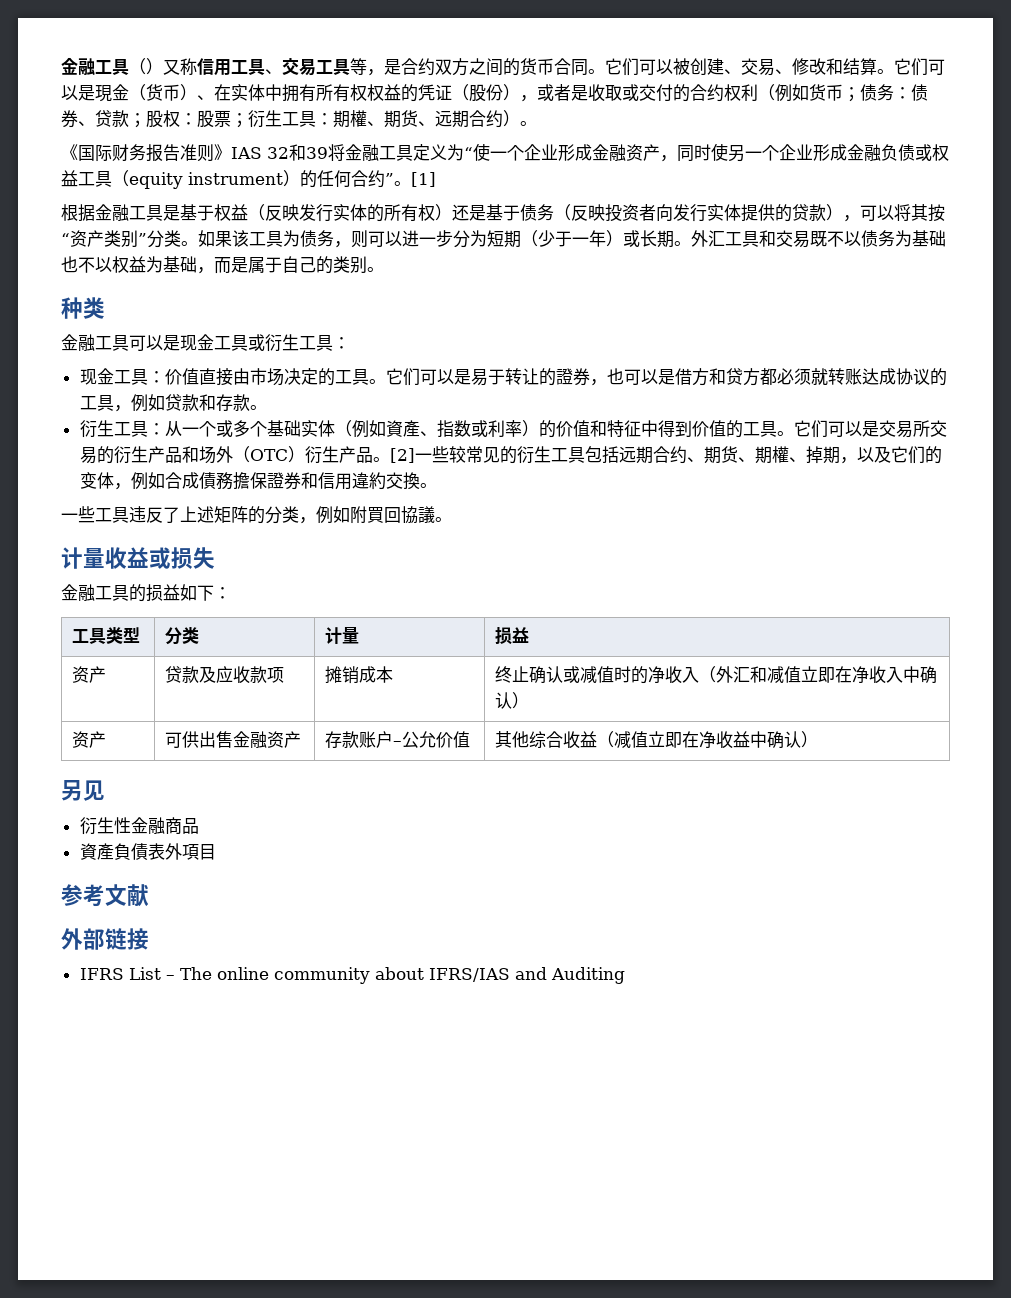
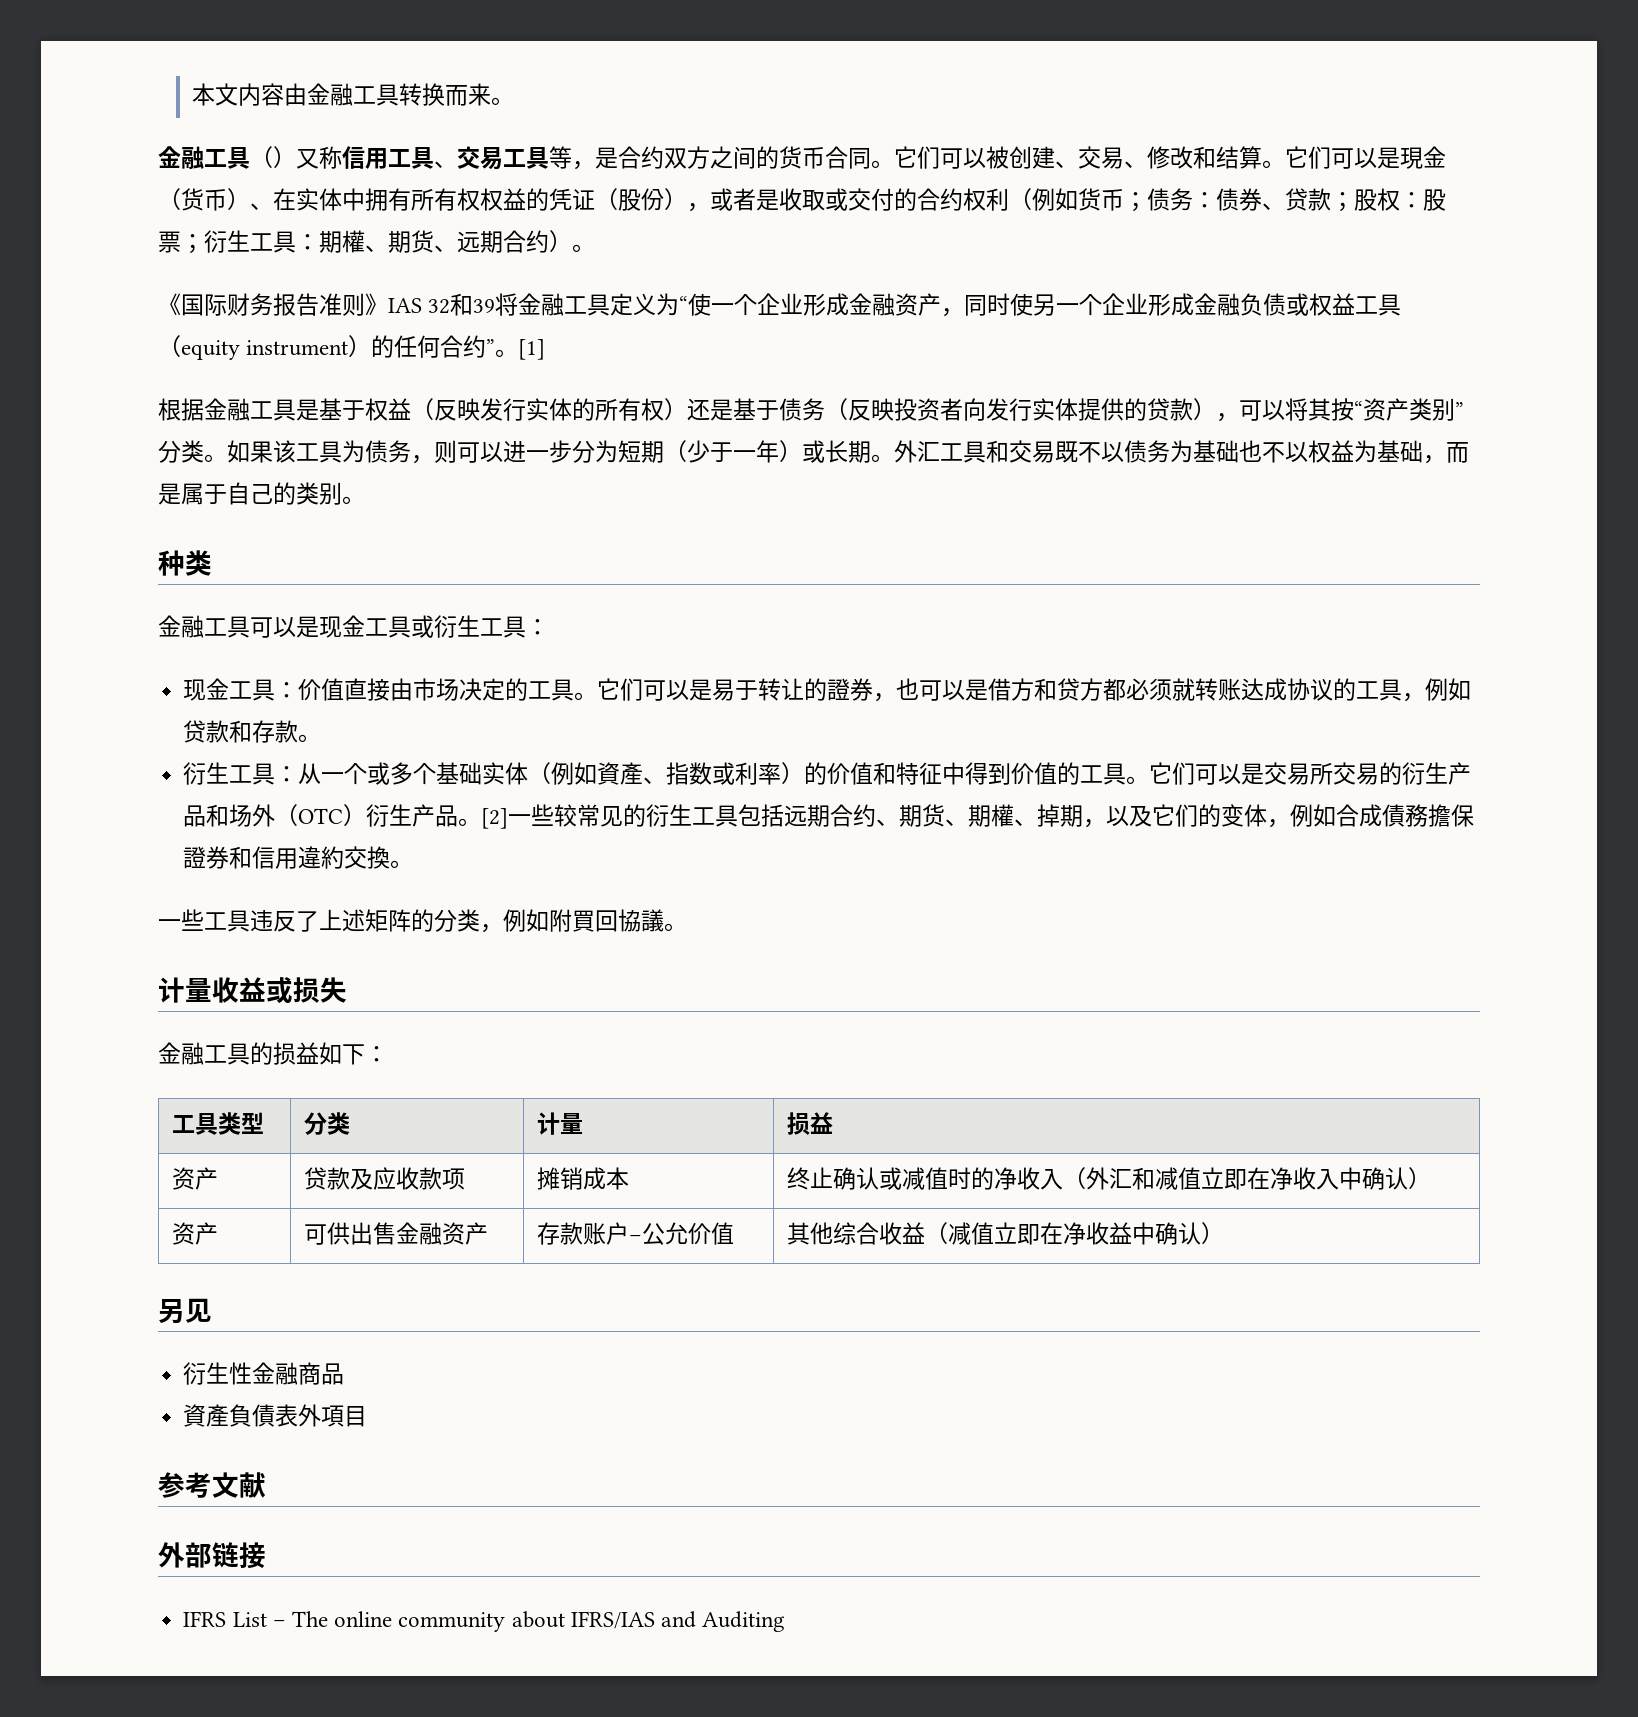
(61, 66) none -> [192,83,515,106] 本文内容由金融工具转换而来。 //

